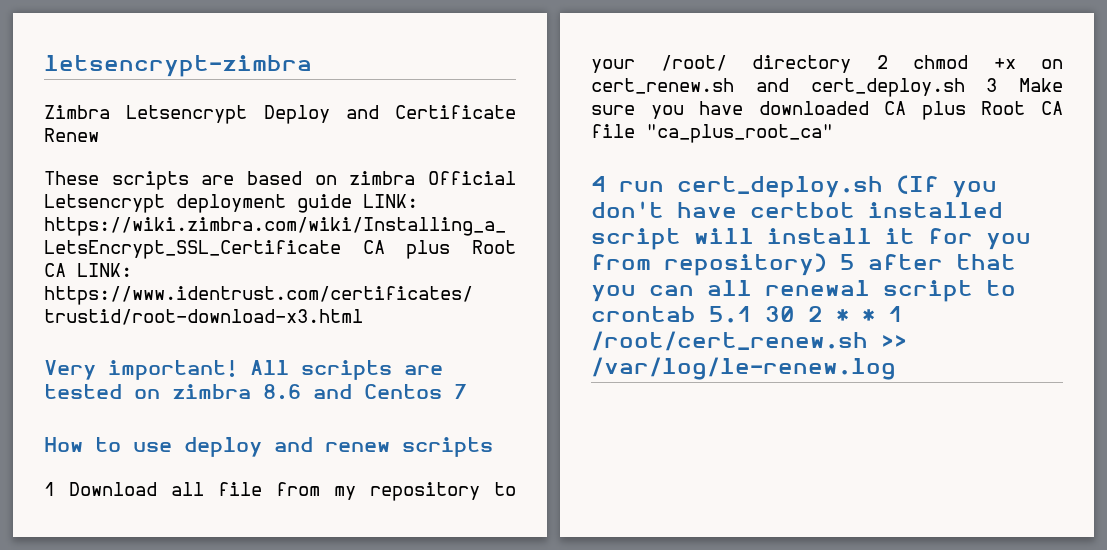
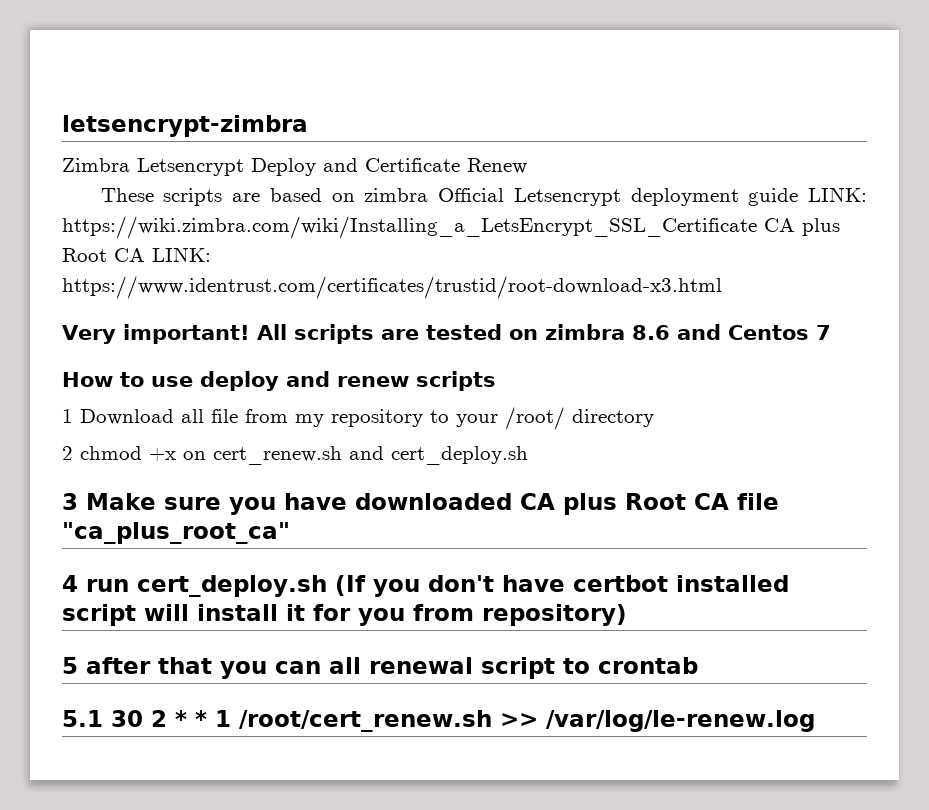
(851, 64) none -> (654, 418) //
(965, 87) none -> (528, 455) //
(827, 264) none -> (627, 615) //
(696, 314) none -> (698, 665) //

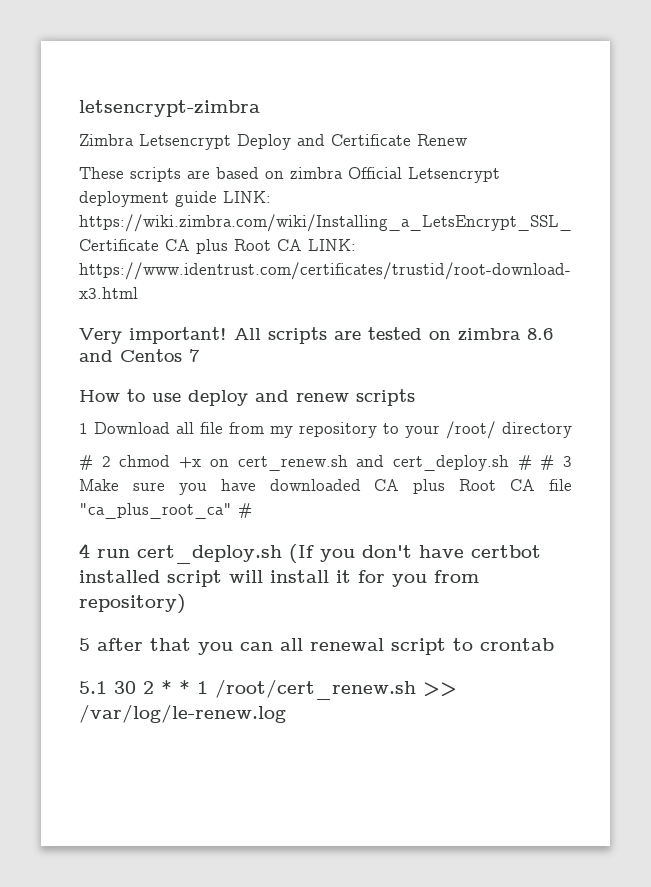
(654, 418) none -> [79,455,93,470] #
(528, 455) // -> [517,455,555,470] # #
(290, 533) none -> [238,503,252,518] #

